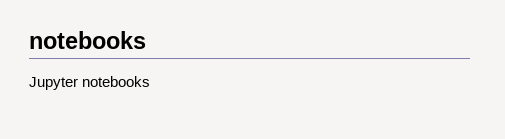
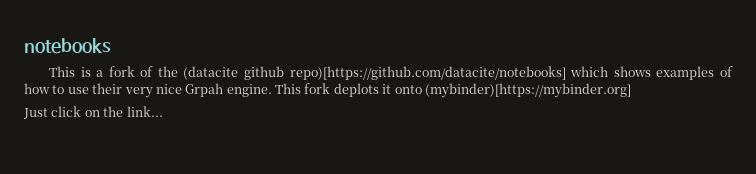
[29,76,151,90] Jupyter notebooks -> [48,66,733,80] [24,83,631,98] [23,106,163,119] This is a fork of the (datacite github repo)[https://github.com/datacite/notebooks] which shows examples of how to use their very nice Grpah engine. This fork deplots it onto (mybinder)[https://mybinder.org] // Just click on the link...

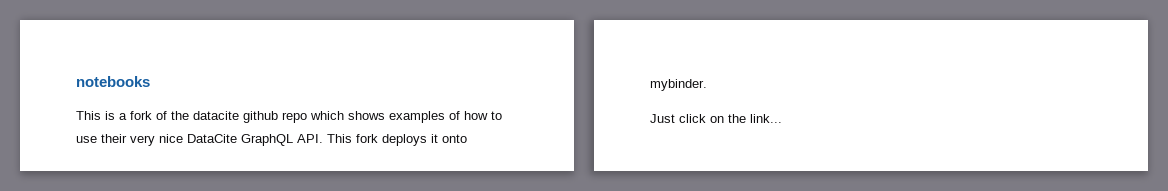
[183,66,566,80] (datacite github repo)[https://github.com/datacite/notebooks] -> [193,111,307,123] datacite github repo
[185,83,272,97] Grpah engine. -> [187,134,323,146] DataCite GraphQL API.
[333,83,379,97] deplots -> [382,134,427,146] deploys
[424,83,631,98] (mybinder)[https://mybinder.org] -> [650,79,707,91] mybinder.

